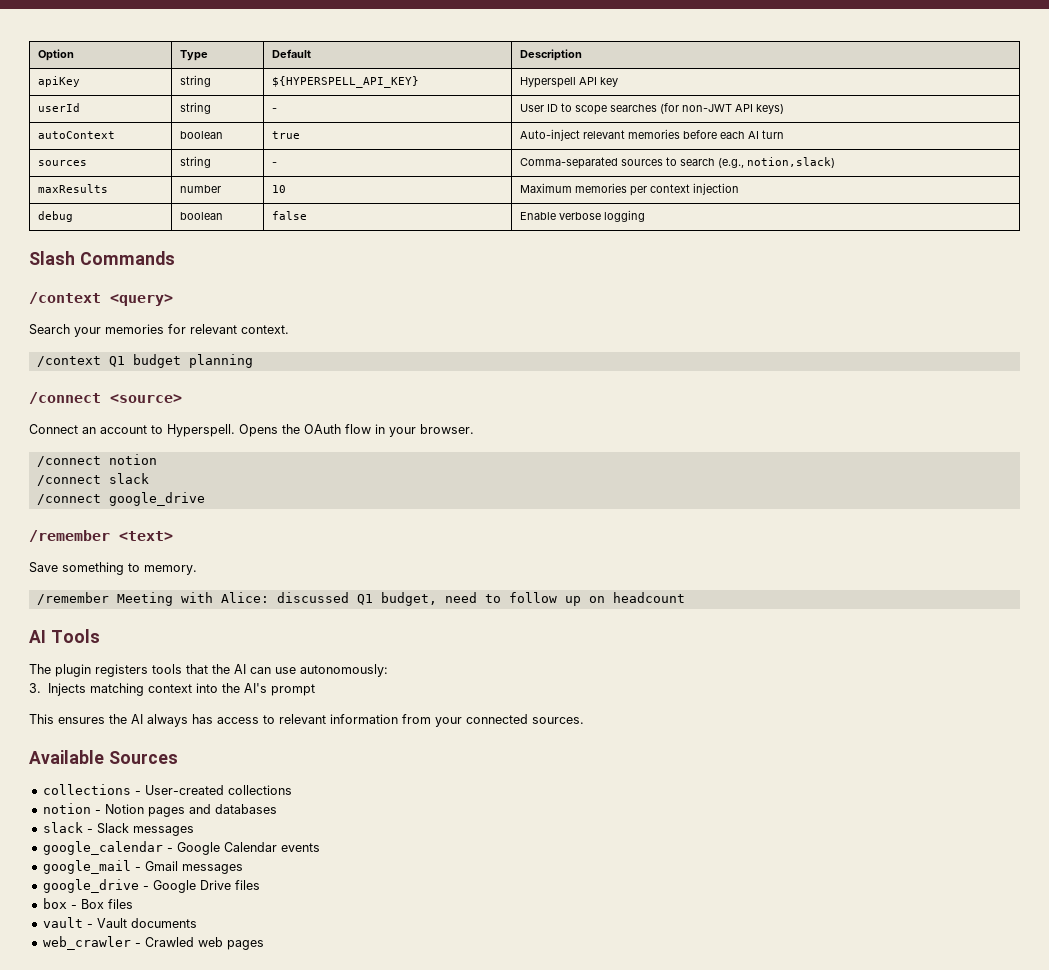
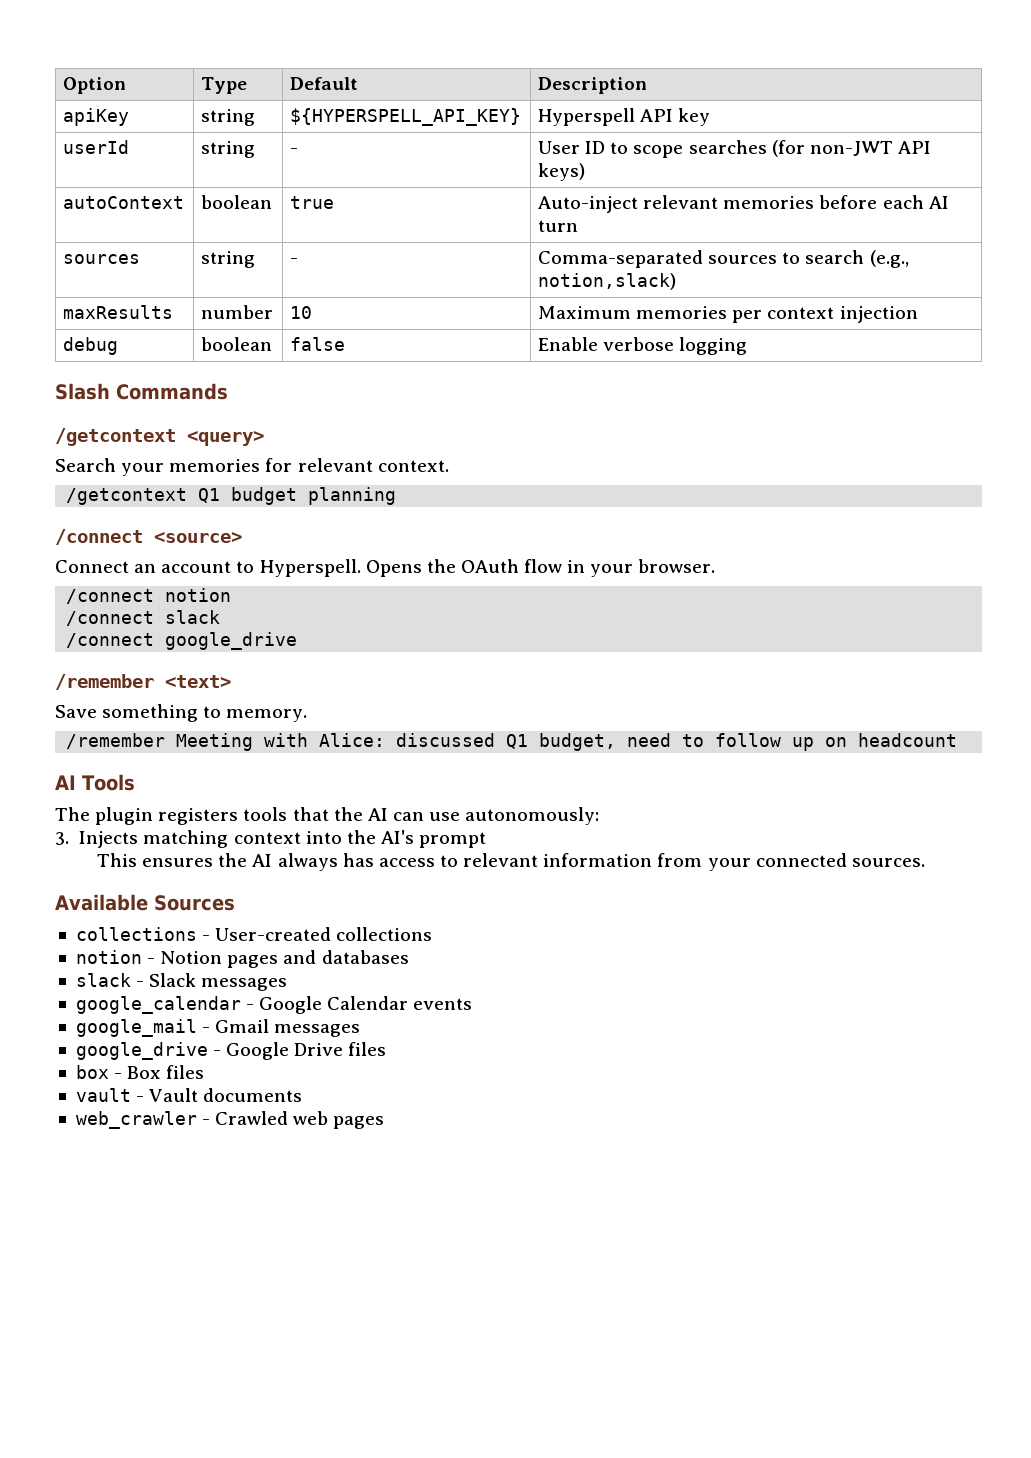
[29,292,101,304] /context -> [55,428,176,446] /getcontext
[36,356,101,367] /context -> [66,488,188,505] /getcontext

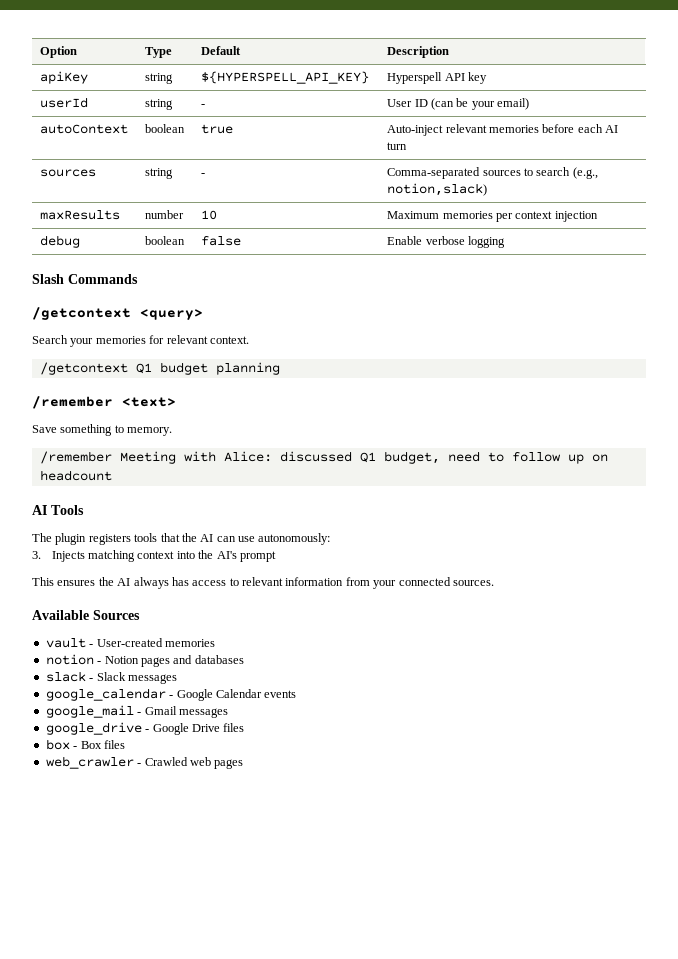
[610,140,931,158] [538,163,586,181] to scope searches (for non-JWT API keys) -> [430,98,530,110] (can be your email)
[55,529,242,545] [55,559,716,577] [66,588,232,604] [66,610,221,626] [66,632,298,650] // /connect <source> // Connect an account to Hyperspell. Opens the OAuth flow in your browser. // /connect notion // /connect slack // /connect google_drive -> (280, 368) none
[75,927,197,941] collections -> [45,638,86,648] vault
[336,927,433,941] collections -> [164,639,215,647] memories
[75,1088,303,1102] // vault - Vault documents -> (125, 744) none

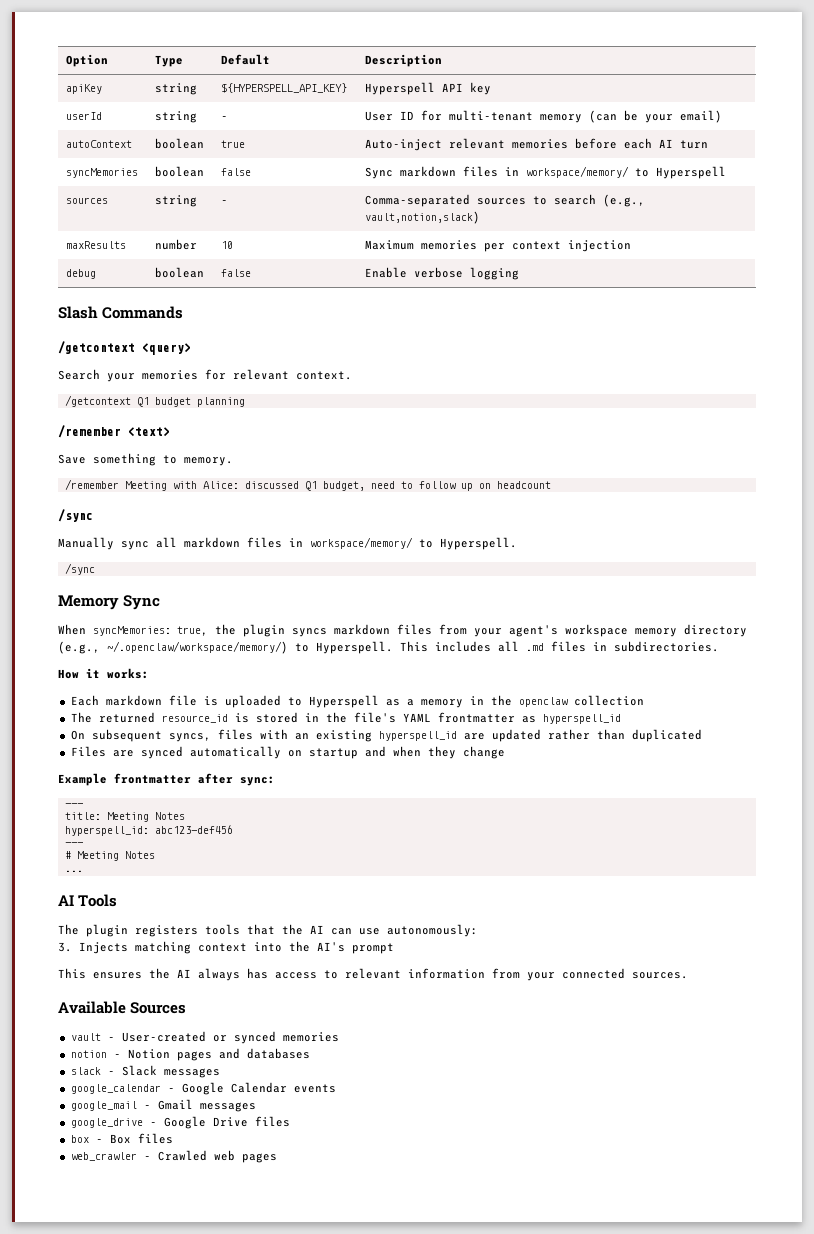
(428, 103) none -> [421,110,583,123] for multi-tenant memory
(408, 146) none -> [66,168,139,178] [155,166,205,177] [221,168,252,176] [365,166,727,179] // syncMemories | boolean | false | Sync markdown files in workspace/memory/ to Hyperspell
[387,183,488,196] notion,slack) -> [365,211,481,224] vault,notion,slack)
(112, 475) none -> [58,509,93,522] [58,537,517,550] [64,563,95,575] [58,595,161,610] [58,624,747,637] [58,641,719,654] [58,668,149,679] [70,695,644,708] [70,712,621,724] [70,729,702,742] [70,746,505,759] [58,773,275,786] [64,803,83,807] [64,812,185,822] [64,825,233,836] [64,842,83,846] [64,851,155,861] [64,870,83,872] // /sync // Manually sync all markdown files in workspace/memory/ to Hyperspell. // /sync // Memory Sync // When syncMemories: true, the plugin syncs markdown files from your agent's workspace memory directory (e.g., ~/.openclaw/workspace/memory/) to Hyperspell. This includes all .md files in subdirectories. // How it works: // Each markdown file is uploaded to Hyperspell as a memory in the openclaw collection // The returned resource_id is stored in the file's YAML frontmatter as hyperspell_id // On subsequent syncs, files with an existing hyperspell_id are updated rather than duplicated // Files are synced automatically on startup and when they change // Example frontmatter after sync: // --- // title: Meeting Notes // hyperspell_id: abc123-def456 // --- // # Meeting Notes // ...
(163, 642) none -> [212,1031,276,1044] or synced

